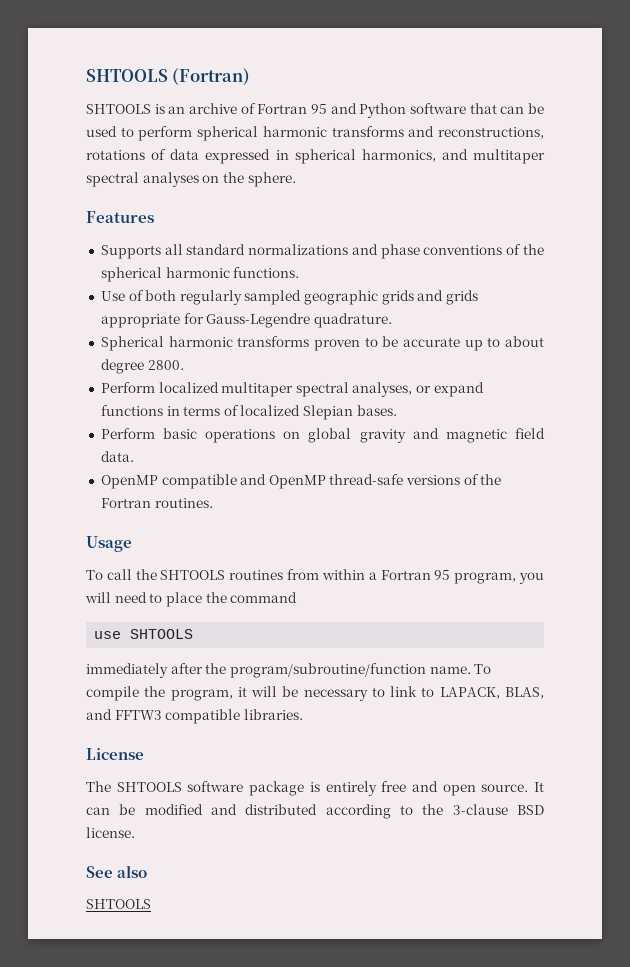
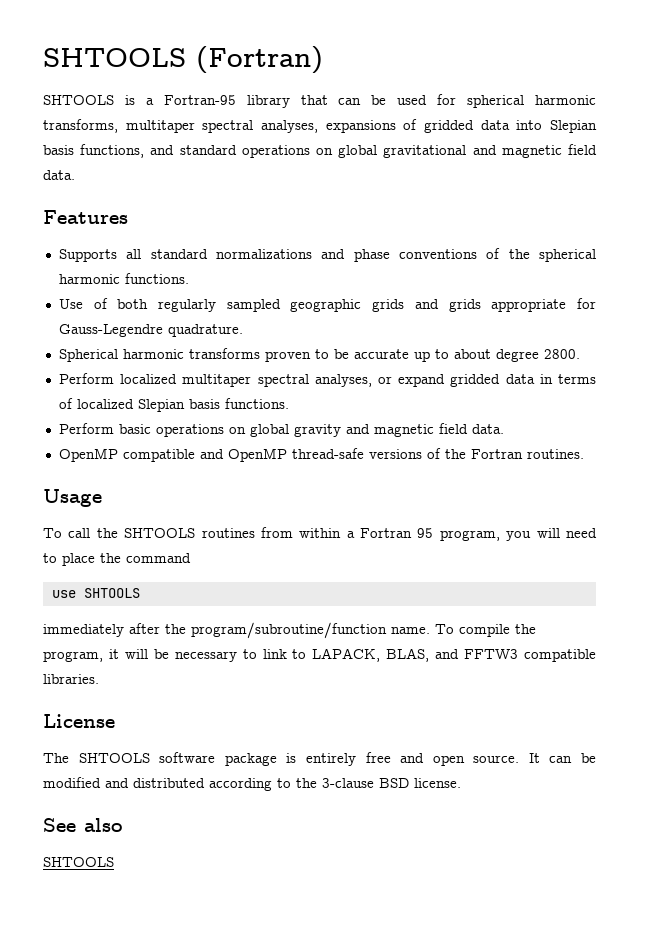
[168,103,544,118] [86,126,544,141] [86,149,545,164] [86,172,296,187] an archive of Fortran 95 and Python software that can be used to perform spherical harmonic transforms and reconstructions, rotations of data expressed in spherical harmonics, and multitaper spectral analyses on the sphere. -> [145,94,597,108] [43,119,598,133] [43,144,597,158] [43,170,75,180] a Fortran-95 library that can be used for spherical harmonic transforms, multitaper spectral analyses, expansions of gridded data into Slepian basis functions, and standard operations on global gravitational and magnetic field data.
[100,405,163,416] functions -> [450,374,535,387] gridded data
[356,405,397,416] bases. -> [188,398,289,409] basis functions.

